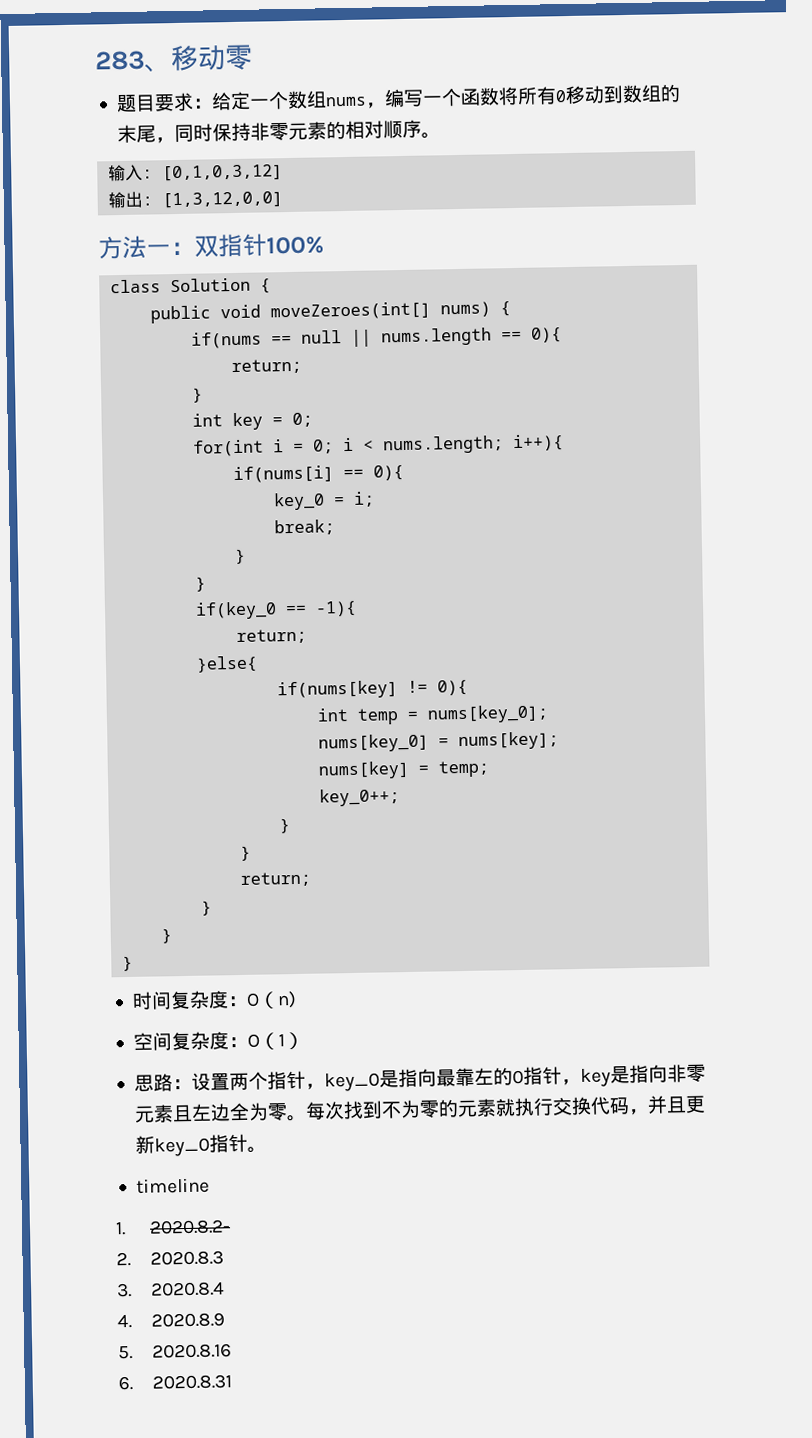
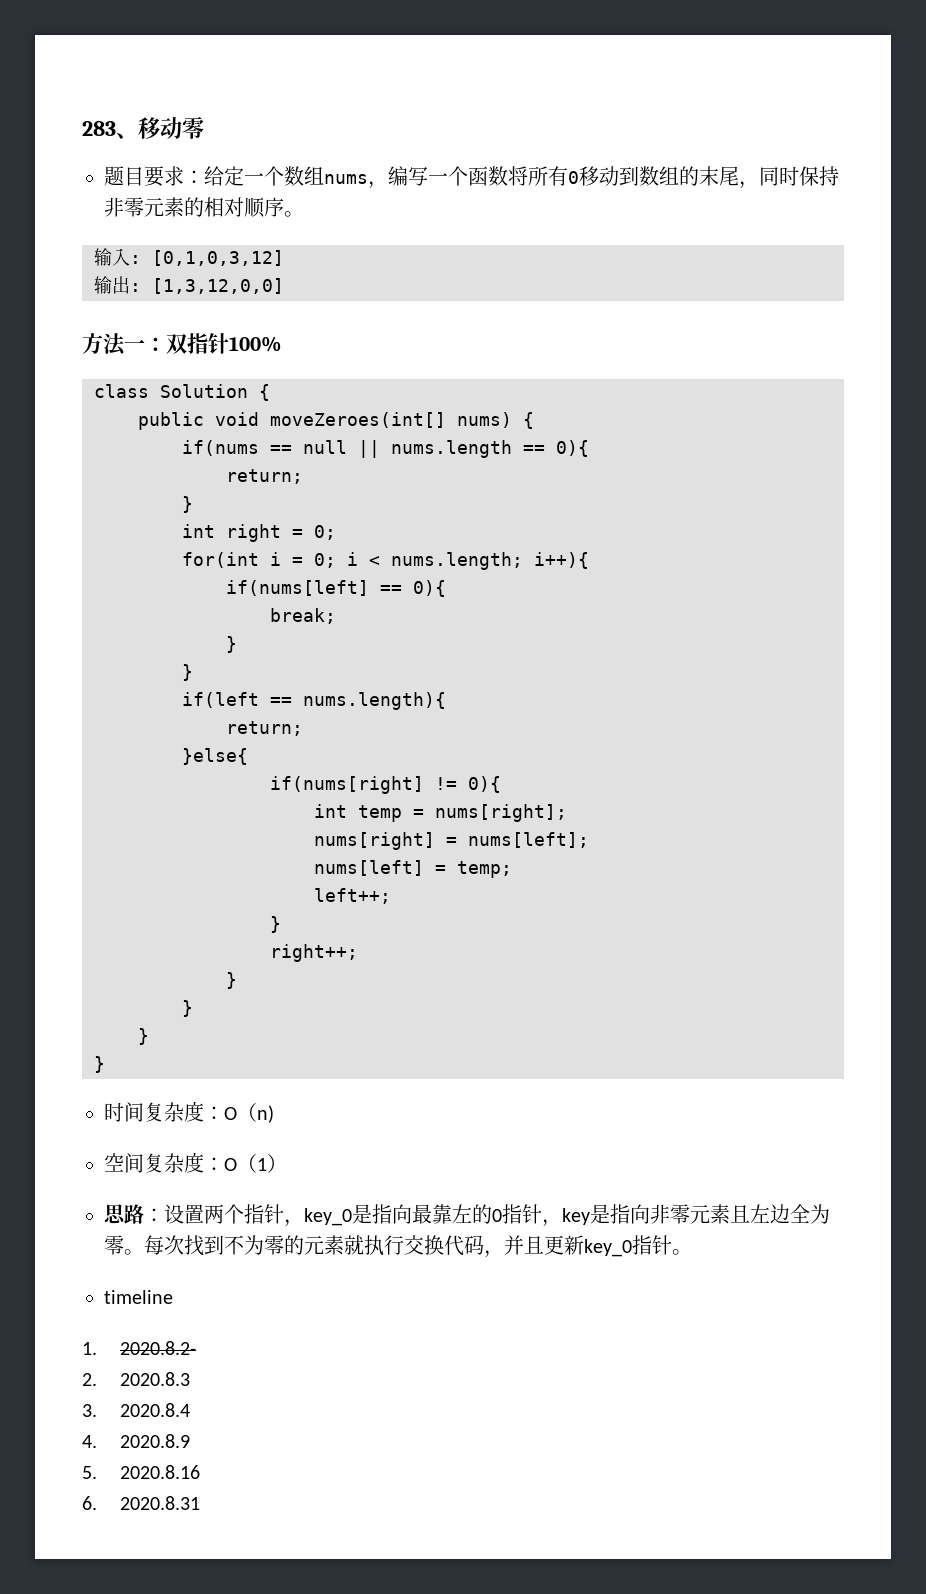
[232,412,264,431] key -> [226,524,281,542] right
[233,464,405,484] [273,491,376,511] if(nums[i] == 0){ // key_0 = i; -> [226,580,446,597] if(nums[left] == 0){
[195,600,358,620] if(key_0 == -1){ -> [182,692,446,710] if(left == nums.length){
[277,680,399,700] if(nums[key] -> [270,776,424,794] if(nums[right]
[427,704,550,724] [318,731,560,753] [318,760,411,780] nums[key_0]; // nums[key_0] = nums[key]; // nums[key] -> [435,804,567,822] [314,832,589,850] [314,860,424,876] nums[right]; // nums[right] = nums[left]; // nums[left]
[319,788,401,807] [279,818,292,834] [240,845,252,861] [240,871,312,887] key_0++; // } // } // return; -> [314,888,391,904] [270,916,281,933] [270,944,358,962] [226,972,237,989] left++; // } // right++; // }

